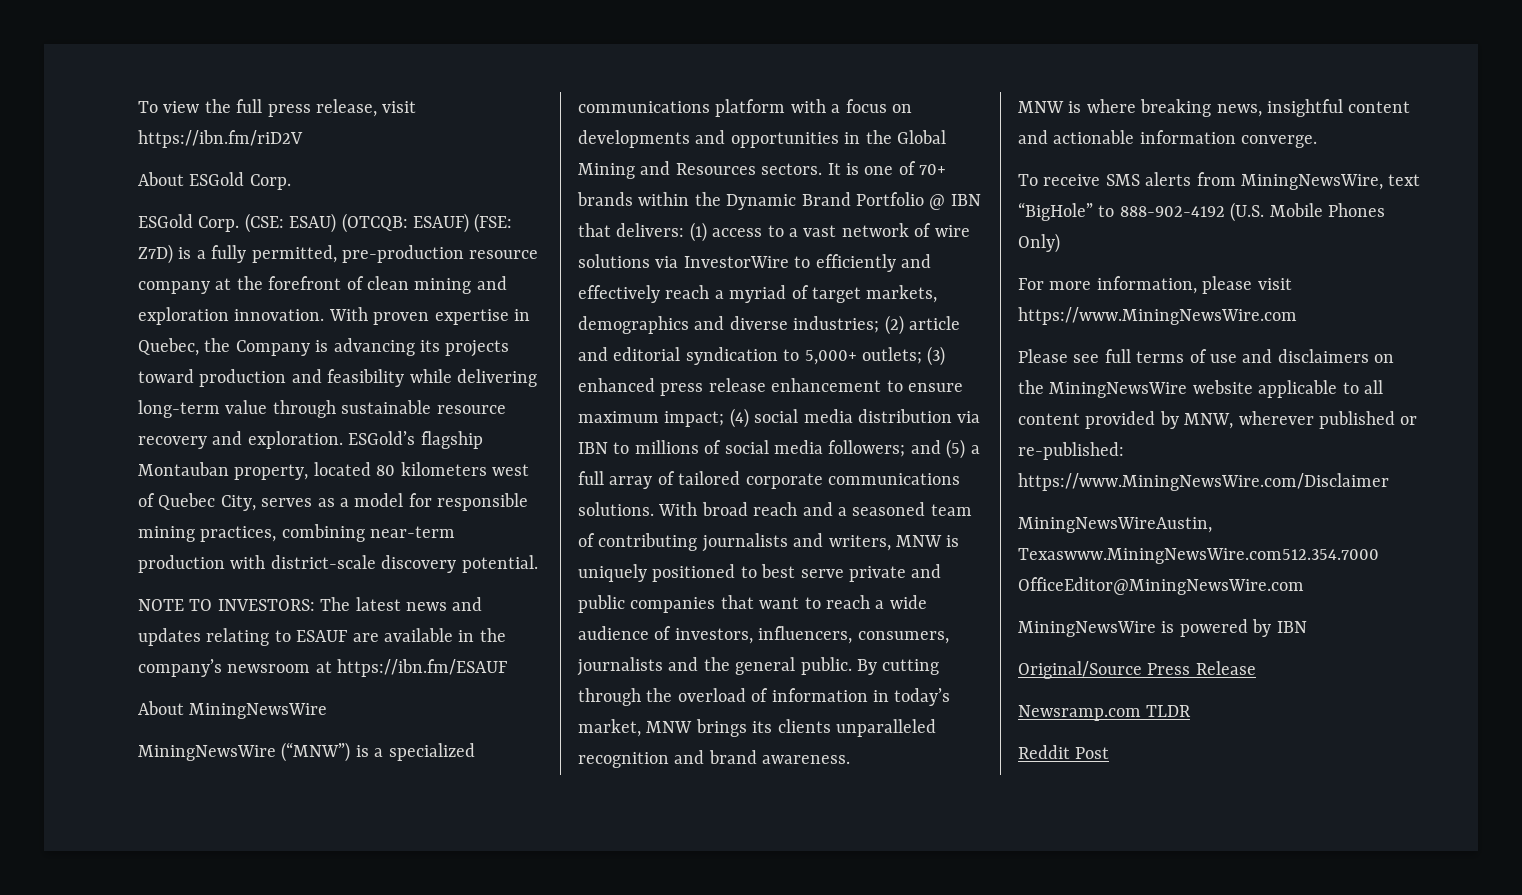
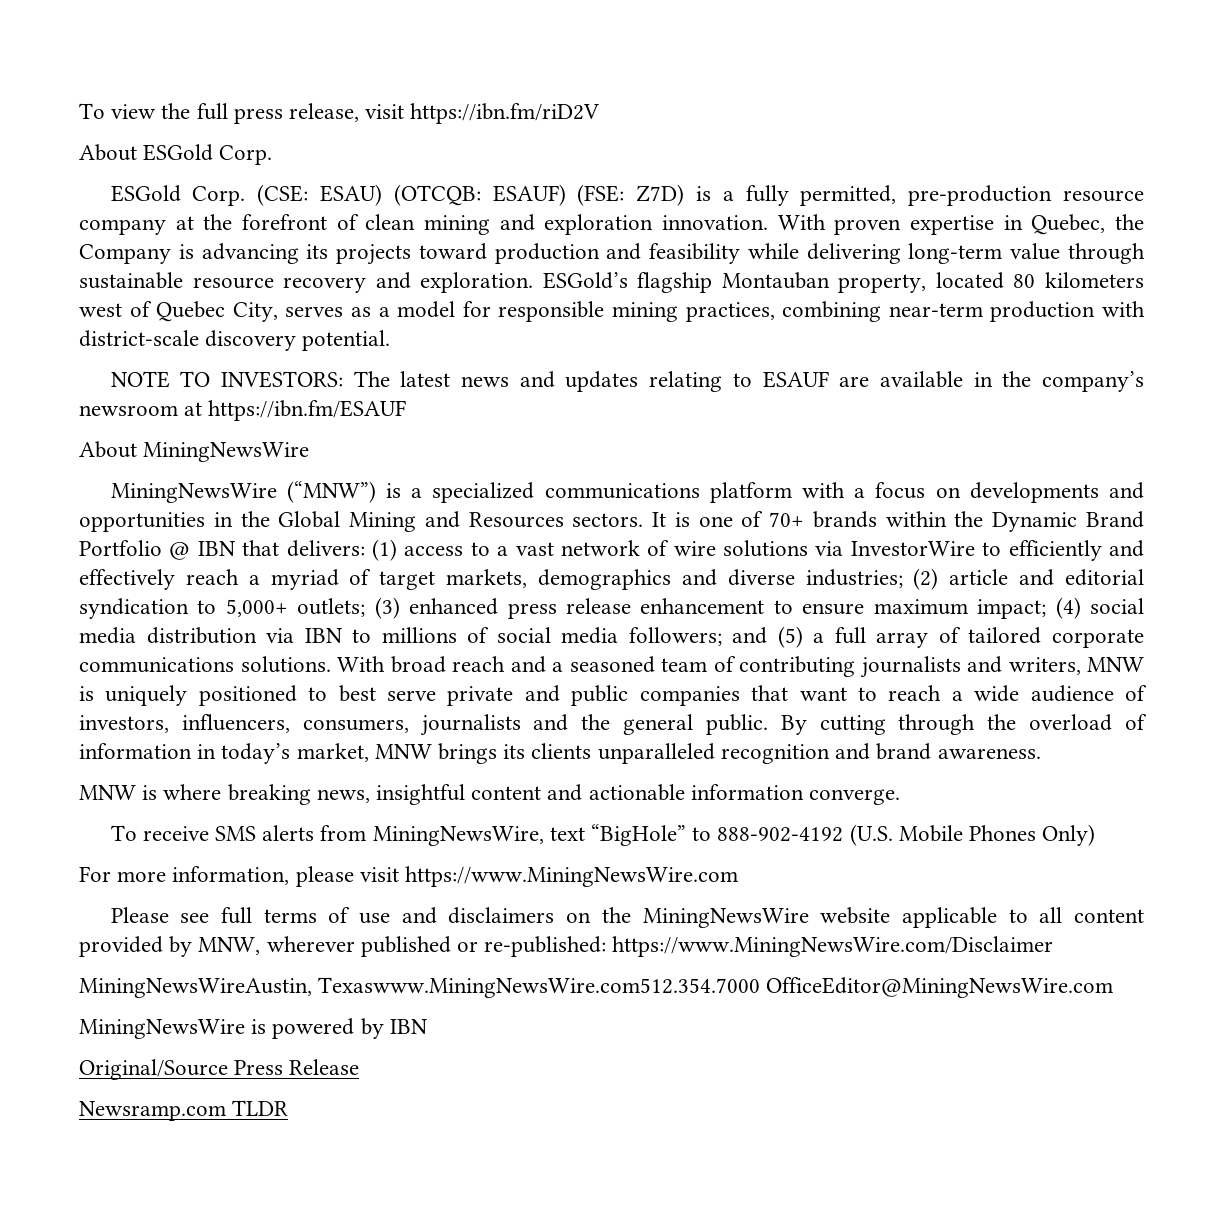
[1018,745,1110,759] // Reddit Post -> (289, 1108) none

